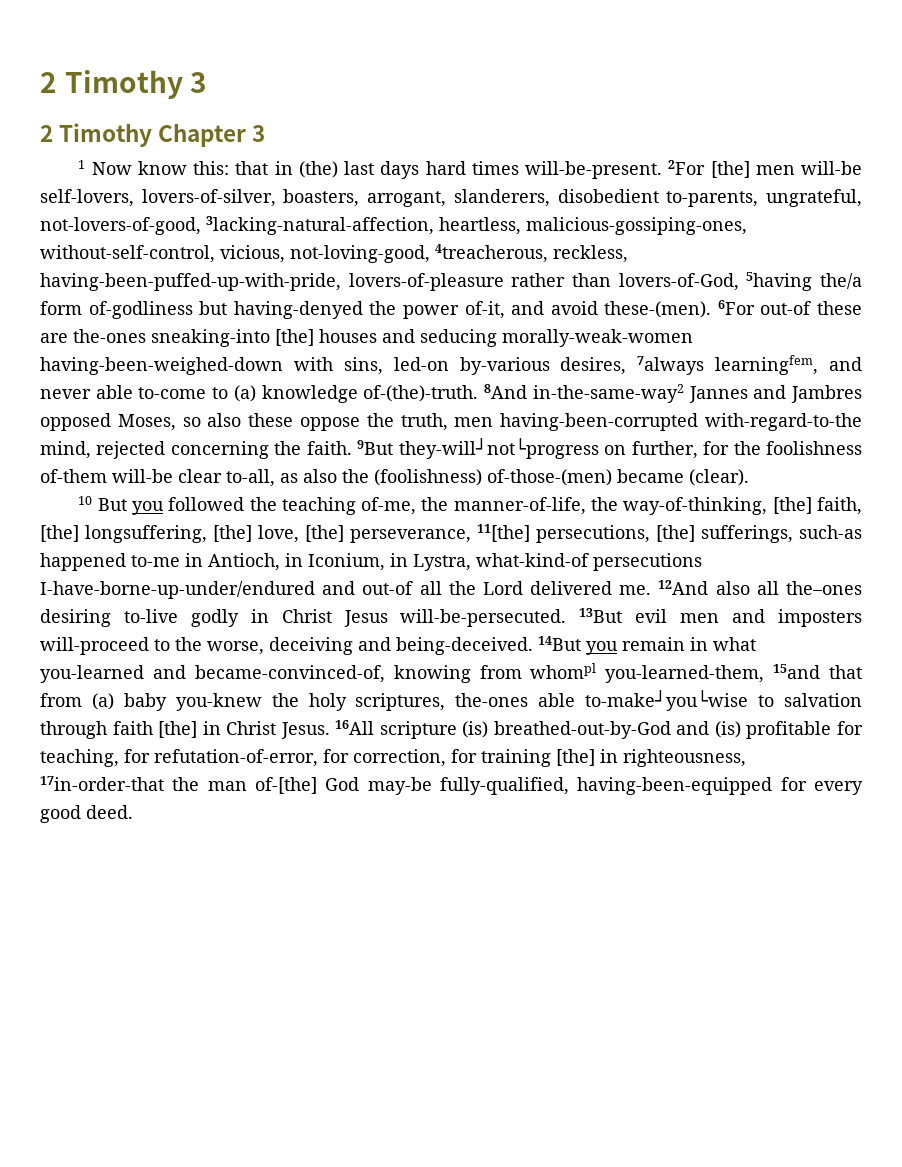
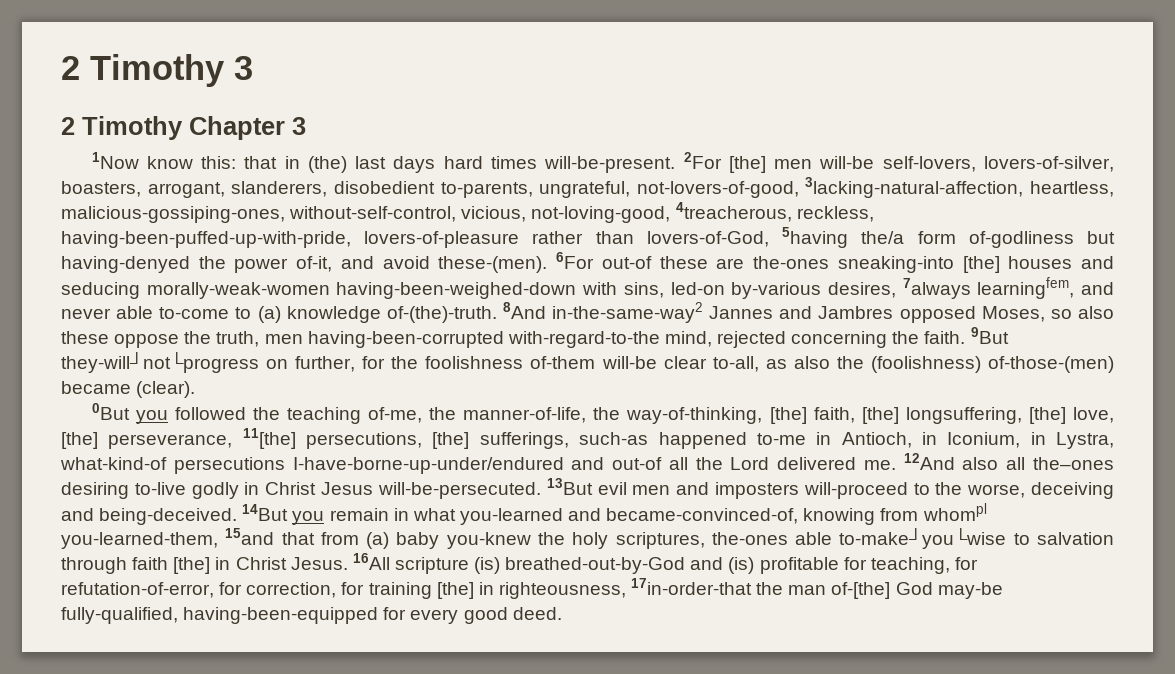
[78,160,132,175] 1 Now -> [91,152,139,169] 1Now
[78,496,127,511] 10 But -> [91,403,130,420] 0But

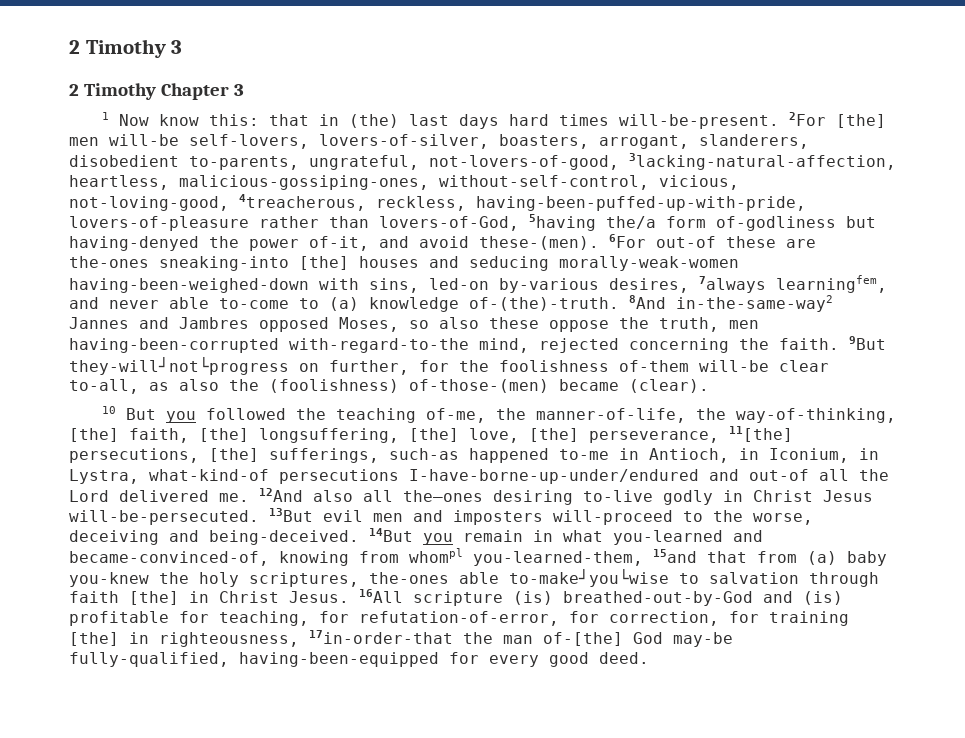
[91,152,139,169] 1Now -> [101,112,149,126] 1 Now
[91,403,130,420] 0But -> [101,406,156,420] 10 But

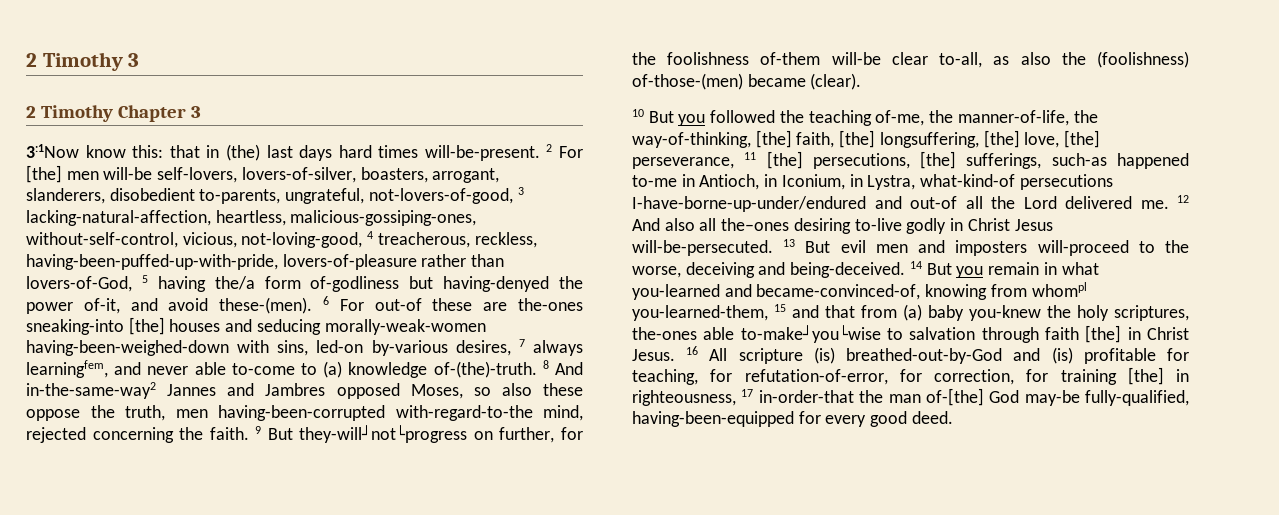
[101,112,149,126] 1 Now -> [26,144,79,158] 3:1Now
[788,112,826,126] 2For -> [546,144,583,158] 2 For
[629,153,896,170] 3lacking-natural-affection, -> [517,187,524,195] [26,210,211,226] 3 lacking-natural-affection,
[239,194,366,211] 4treacherous, -> [367,231,470,248] 4 treacherous,
[529,214,596,231] 5having -> [141,275,206,292] 5 having
[609,234,646,248] 6For -> [323,296,364,311] 6 For
[699,276,766,293] 7always -> [518,339,583,356] 7 always
[629,295,666,309] 8And -> [542,360,583,375] 8 And
[849,336,886,350] 9But -> [255,426,293,440] 9 But
[729,426,793,442] 11[the] -> [744,151,803,169] 11 [the]
[259,488,303,502] 12And -> [1177,195,1189,203] [632,218,660,231] 12 And
[269,508,313,522] 13But -> [783,239,831,253] 13 But
[369,528,413,542] 14But -> [909,261,952,275] 14 But
[653,549,697,563] 15and -> [774,304,819,318] 15 and
[359,589,403,603] 16All -> [686,346,728,361] 16 All
[309,630,453,644] 17in-order-that -> [741,389,854,403] 17 in-order-that

